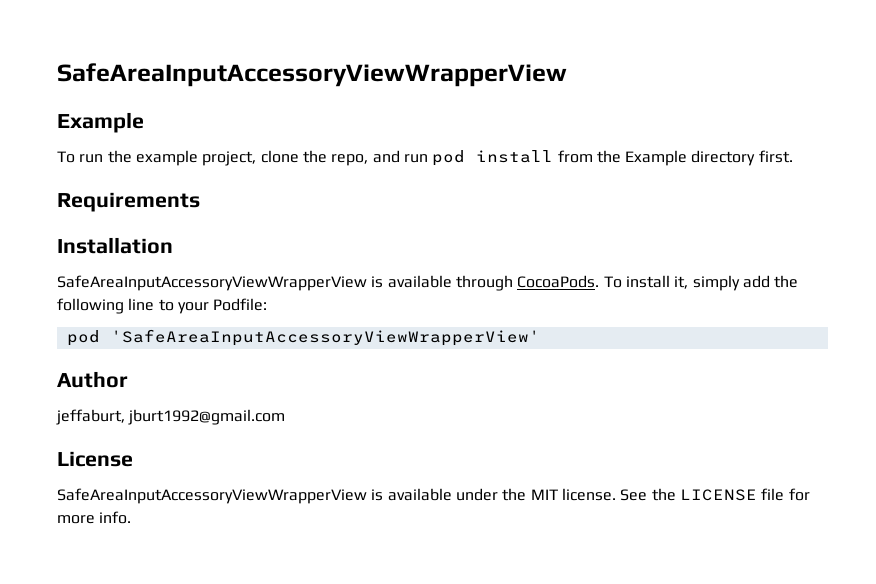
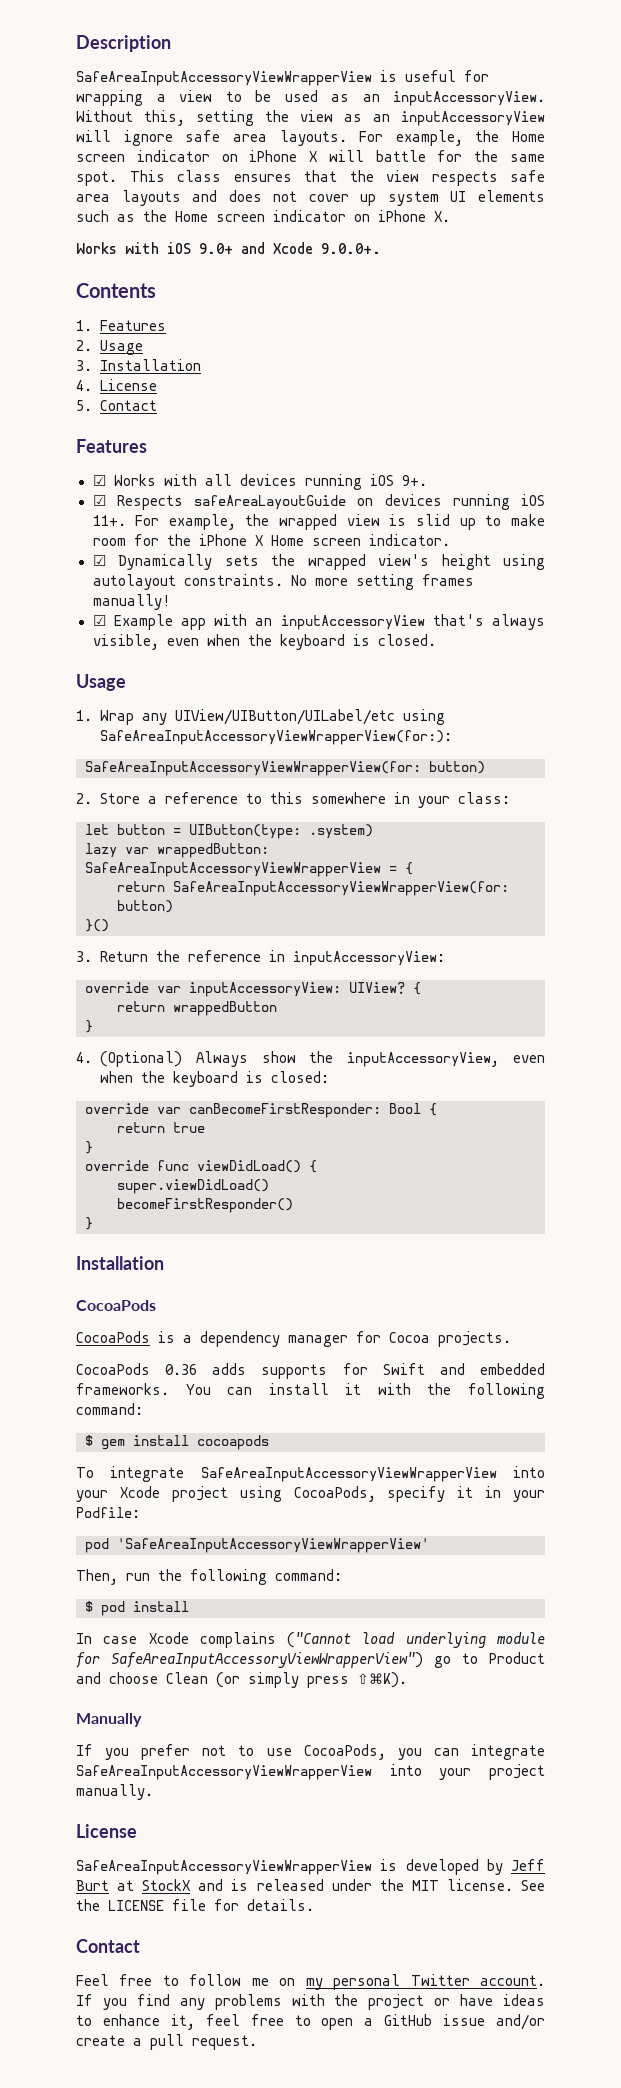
[57,63,567,87] [57,112,144,133] [57,150,793,166] [57,192,200,212] [57,237,173,254] [57,275,799,291] [57,298,268,314] [66,329,540,346] [57,371,128,388] [56,409,286,425] [57,451,133,467] [57,488,452,504] SafeAreaInputAccessoryViewWrapperView // Example // To run the example project, clone the repo, and run pod install from the Example directory first. // Requirements // Installation // SafeAreaInputAccessoryViewWrapperView is available through CocoaPods. To install it, simply add the following line to your Podfile: // pod 'SafeAreaInputAccessoryViewWrapperView' // Author // jeffaburt, jburt1992@gmail.com // License // SafeAreaInputAccessoryViewWrapperView is available -> [76,35,171,52] [76,70,489,86] [76,90,545,106] [76,110,545,126] [76,130,545,146] [76,150,545,162] [76,170,545,186] [76,190,545,206] [76,210,450,222] [76,242,381,254] [76,283,156,298] [76,320,167,331] [76,340,144,355] [76,359,202,371] [76,379,158,391] [76,400,158,411] [76,439,147,453] [92,474,427,490] [92,494,545,510] [92,514,545,530] [92,534,450,546] [92,554,545,570] [92,574,474,590] [92,594,171,610] [92,614,545,630] [92,634,436,650] [76,674,126,691] [76,709,446,725] [100,730,453,745] [85,761,485,776] [76,792,511,808] [85,824,373,839] [85,843,269,858] [85,862,413,877] [117,881,509,896] [117,900,173,913] [85,919,109,932] [76,950,446,966] [85,982,421,997] [117,1001,277,1016] [85,1020,93,1033] [76,1051,545,1067] [100,1071,330,1087] [85,1103,437,1118] [117,1122,205,1133] [85,1141,93,1154] [85,1160,317,1173] [117,1179,269,1194] [117,1198,293,1213] [85,1217,93,1230] [76,1256,164,1270] [76,1300,156,1311] [76,1331,511,1347] [76,1363,545,1379] [76,1383,545,1399] [76,1403,143,1415] [85,1435,269,1450] [76,1466,545,1482] [76,1486,545,1502] [76,1507,140,1518] [85,1538,429,1553] [76,1569,342,1585] [85,1601,189,1616] [76,1632,545,1648] [76,1652,545,1668] [76,1672,407,1688] [76,1713,142,1727] [76,1744,545,1760] [76,1764,545,1780] [76,1784,153,1800] [76,1824,137,1838] [76,1859,545,1875] [76,1879,324,1891] Description // SafeAreaInputAccessoryViewWrapperView is useful for wrapping a view to be used as an inputAccessoryView. Without this, setting the view as an inputAccessoryView will ignore safe area layouts. For example, the Home screen indicator on iPhone X will battle for the same spot. This class ensures that the view respects safe area layouts and does not cover up system UI elements such as the Home screen indicator on iPhone X. // Works with iOS 9.0+ and Xcode 9.0.0+. // Contents // 1. Features // 2. Usage // 3. Installation // 4. License // 5. Contact // Features // ☑ Works with all devices running iOS 9+. // ☑ Respects safeAreaLayoutGuide on devices running iOS 11+. For example, the wrapped view is slid up to make room for the iPhone X Home screen indicator. // ☑ Dynamically sets the wrapped view's height using autolayout constraints. No more setting frames manually! // ☑ Example app with an inputAccessoryView that's always visible, even when the keyboard is closed. // Usage // 1. Wrap any UIView/UIButton/UILabel/etc using SafeAreaInputAccessoryViewWrapperView(for:): // SafeAreaInputAccessoryViewWrapperView(for: button) // 2. Store a reference to this somewhere in your class: // let button = UIButton(type: .system) // lazy var wrappedButton: SafeAreaInputAccessoryViewWrapperView = { // return SafeAreaInputAccessoryViewWrapperView(for: button) // }() // 3. Return the reference in inputAccessoryView: // override var inputAccessoryView: UIView? { // return wrappedButton // } // 4. (Optional) Always show the inputAccessoryView, even when the keyboard is closed: // override var canBecomeFirstResponder: Bool { // return true // } // override func viewDidLoad() { // super.viewDidLoad() // becomeFirstResponder() // } // Installation // CocoaPods // CocoaPods is a dependency manager for Cocoa projects. // CocoaPods 0.36 adds supports for Swift and embedded frameworks. You can install it with the following command: // $ gem install cocoapods // To integrate SafeAreaInputAccessoryViewWrapperView into your Xcode project using CocoaPods, specify it in your Podfile: // pod 'SafeAreaInputAccessoryViewWrapperView' // Then, run the following command: // $ pod install // In case Xcode complains ("Cannot load underlying module for SafeAreaInputAccessoryViewWrapperView") go to Product and choose Clean (or simply press ⇧⌘K). // Manually // If you prefer not to use CocoaPods, you can integrate SafeAreaInputAccessoryViewWrapperView into your project manually. // License // SafeAreaInputAccessoryViewWrapperView is developed by Jeff Burt at StockX and is released
[57,511,132,524] more info. -> [247,1899,314,1911] [76,1939,140,1953] [76,1974,545,1990] [76,1994,545,2010] [76,2014,545,2030] [76,2034,257,2050] details. // Contact // Feel free to follow me on my personal Twitter account. If you find any problems with the project or have ideas to enhance it, feel free to open a GitHub issue and/or create a pull request.

